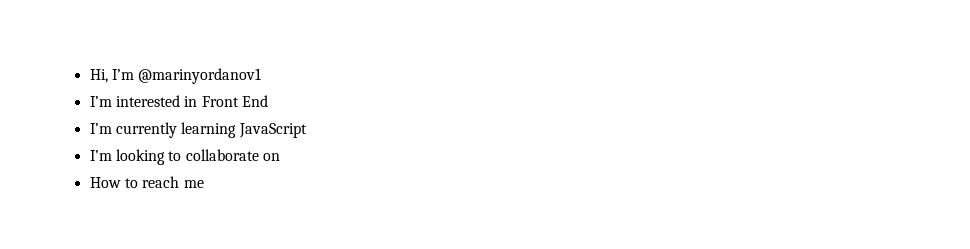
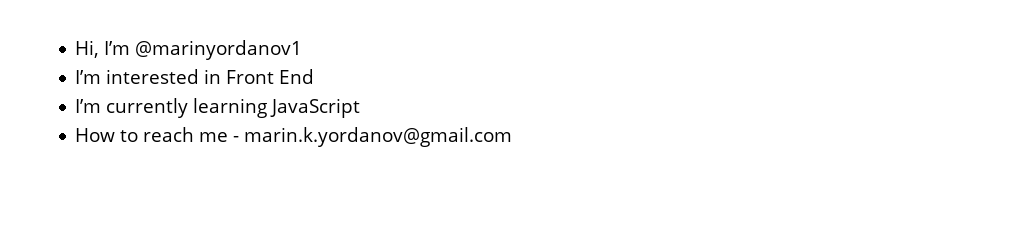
[89,149,280,165] // I’m looking to collaborate on -> (361, 108) none
(204, 184) none -> [233,127,513,147] - marin.k.yordanov@gmail.com

